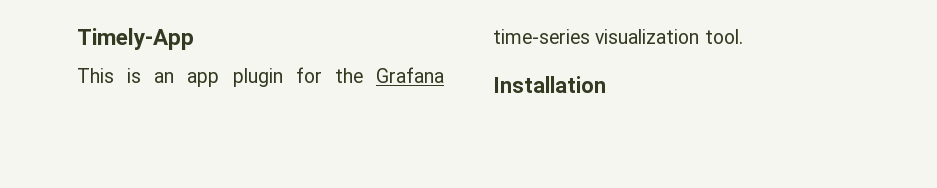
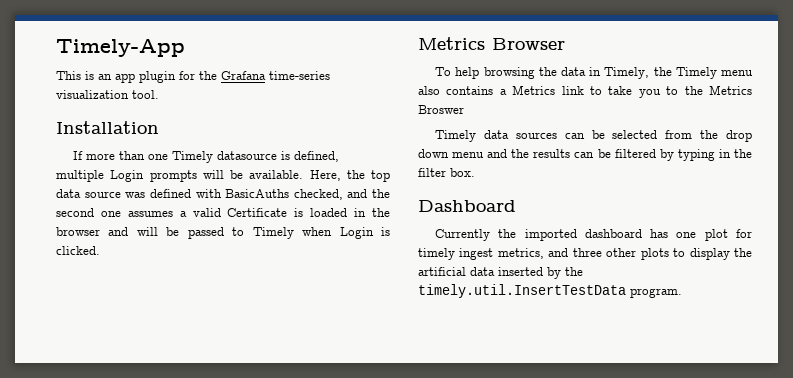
(606, 84) none -> [73,151,340,163] [56,170,390,182] [56,189,390,200] [56,208,390,217] [56,227,391,239] [56,246,100,255] [418,37,565,50] [435,67,753,79] [418,85,752,98] [418,105,464,114] [435,130,752,142] [418,149,752,161] [418,168,475,177] [418,200,516,212] [435,229,752,241] [418,248,753,260] [418,267,583,279] [418,284,682,298] // If more than one Timely datasource is defined, multiple Login prompts will be available. Here, the top data source was defined with BasicAuths checked, and the second one assumes a valid Certificate is loaded in the browser and will be passed to Timely when Login is clicked. // Metrics Browser // To help browsing the data in Timely, the Timely menu also contains a Metrics link to take you to the Metrics Broswer // Timely data sources can be selected from the drop down menu and the results can be filtered by typing in the filter box. // Dashboard // Currently the imported dashboard has one plot for timely ingest metrics, and three other plots to display the artificial data inserted by the timely.util.InsertTestData program.

